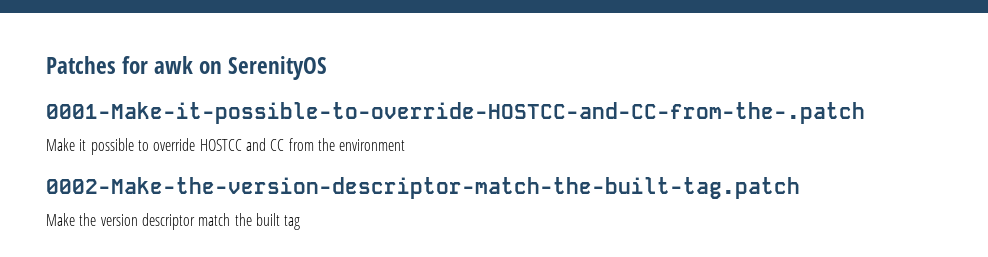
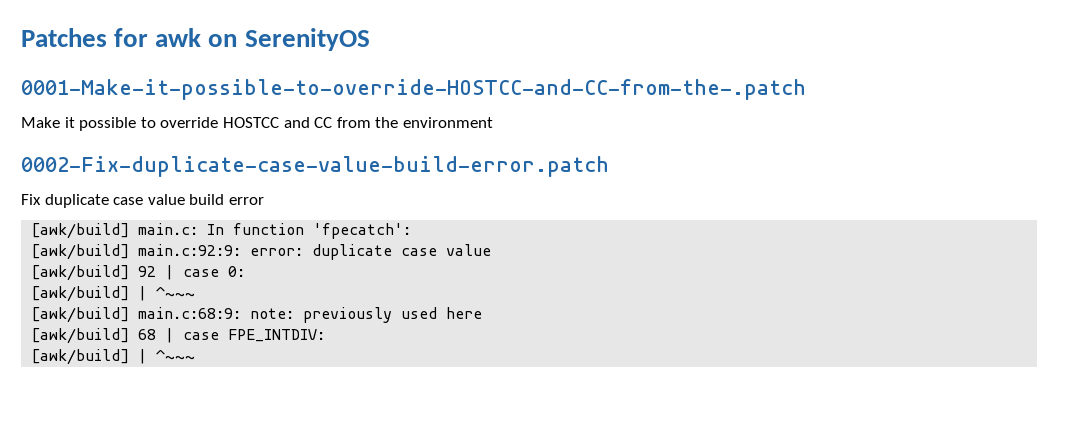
[46,177,800,199] [46,213,301,230] 0002-Make-the-version-descriptor-match-the-built-tag.patch // Make the version descriptor match the built tag -> [21,156,609,177] [21,194,264,208] [31,223,412,239] [31,244,492,260] [31,265,246,281] [31,286,196,302] [31,307,483,323] [31,328,326,344] [31,349,196,365] 0002-Fix-duplicate-case-value-build-error.patch // Fix duplicate case value build error // [awk/build] main.c: In function 'fpecatch': // [awk/build] main.c:92:9: error: duplicate case value // [awk/build] 92 | case 0: // [awk/build] | ^~~~ // [awk/build] main.c:68:9: note: previously used here // [awk/build] 68 | case FPE_INTDIV: // [awk/build] | ^~~~

